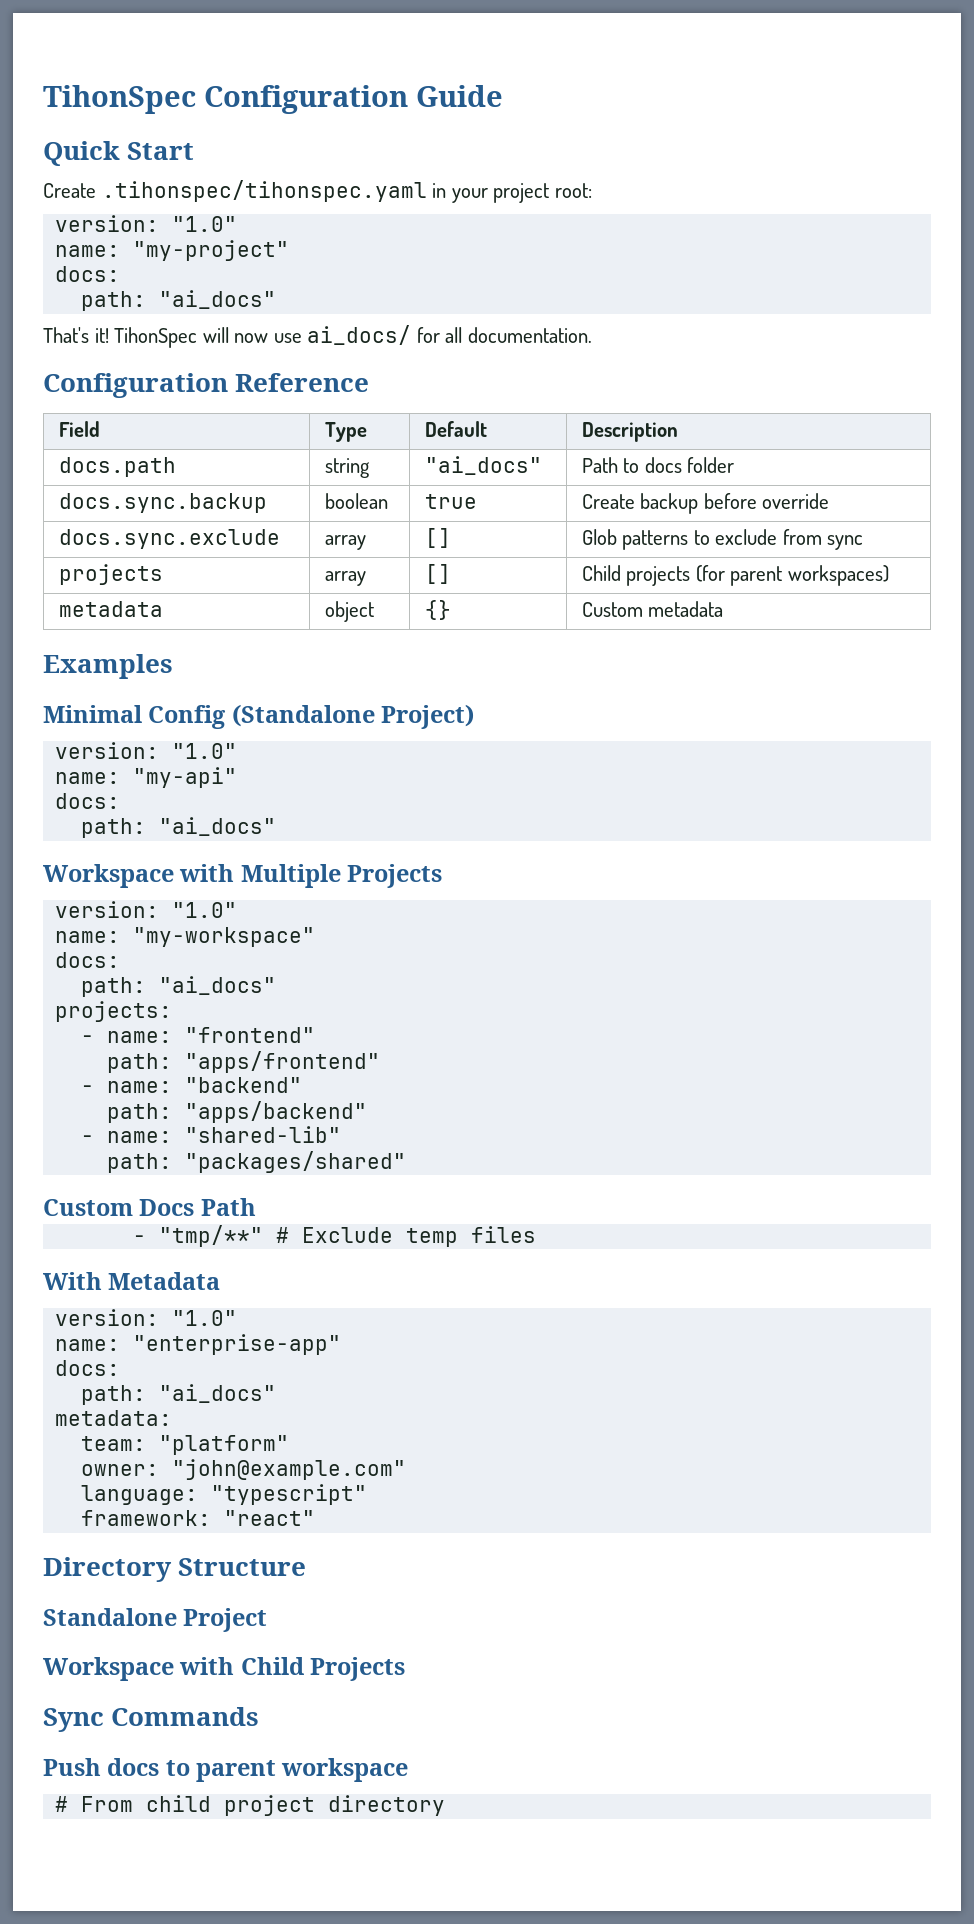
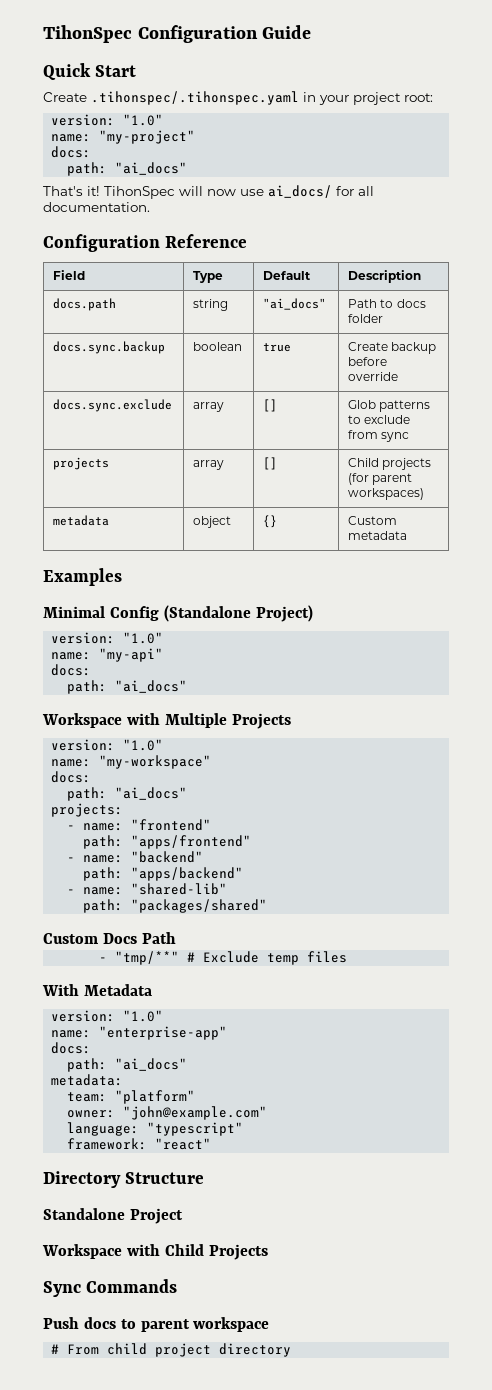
[101,180,427,202] .tihonspec/tihonspec.yaml -> [91,91,299,105] .tihonspec/.tihonspec.yaml

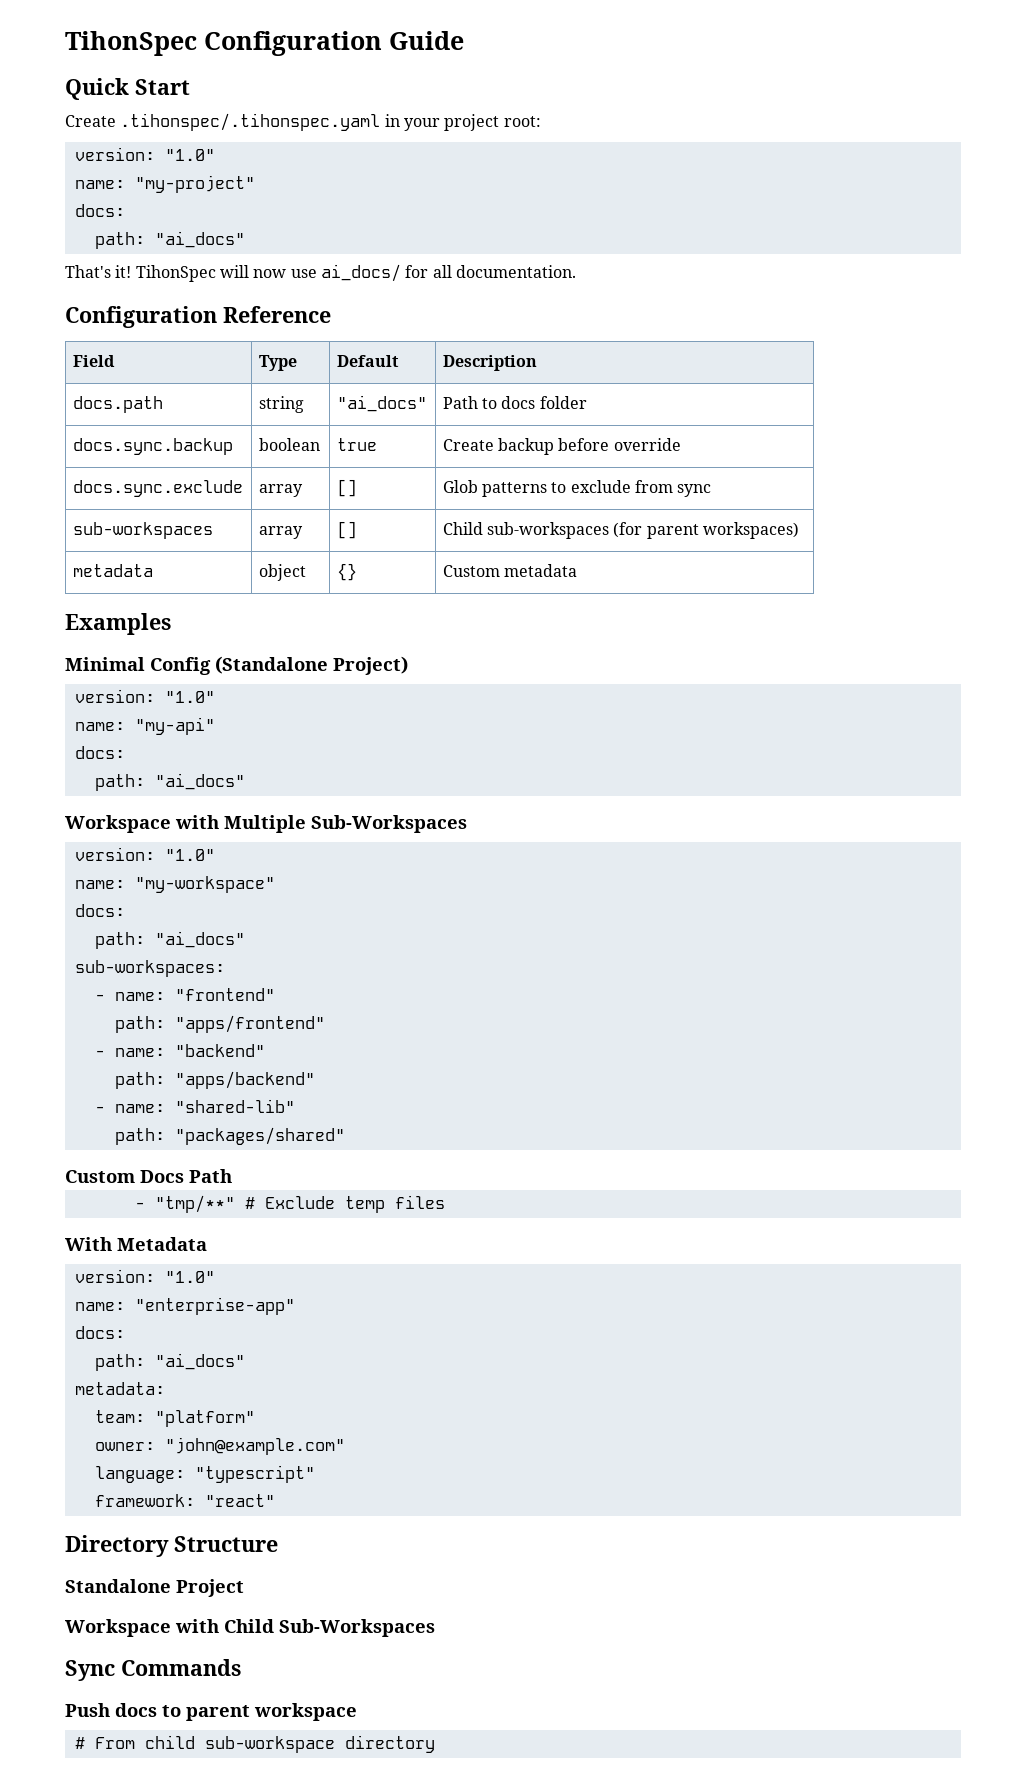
[53,457,110,470] projects -> [72,522,213,539] sub-workspaces
[382,458,432,470] projects -> [487,522,610,539] sub-workspaces
[231,713,291,729] Projects -> [311,815,467,833] Sub-Workspaces
[51,803,124,817] projects: -> [74,960,225,977] sub-workspaces:
[208,1244,268,1260] Projects -> [279,1619,435,1637] Sub-Workspaces
[155,1343,212,1357] project -> [204,1736,335,1753] sub-workspace

